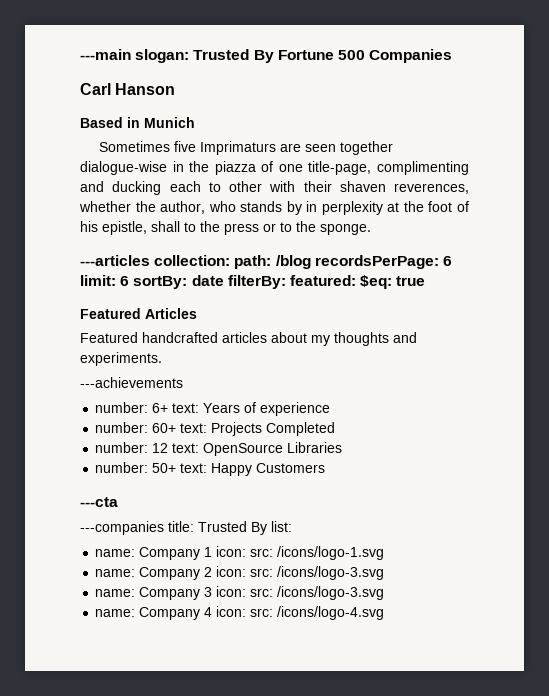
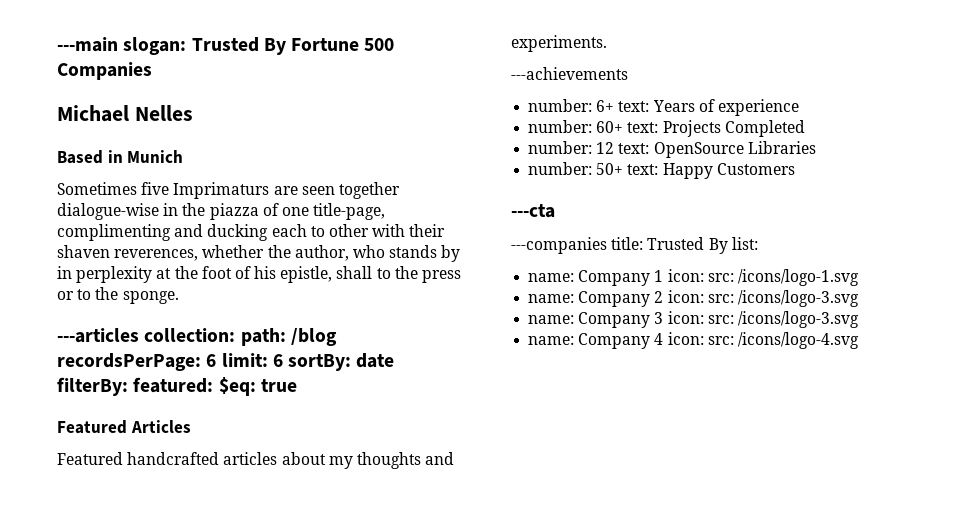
[80,83,176,95] Carl Hanson -> [57,105,193,122] Michael Nelles

